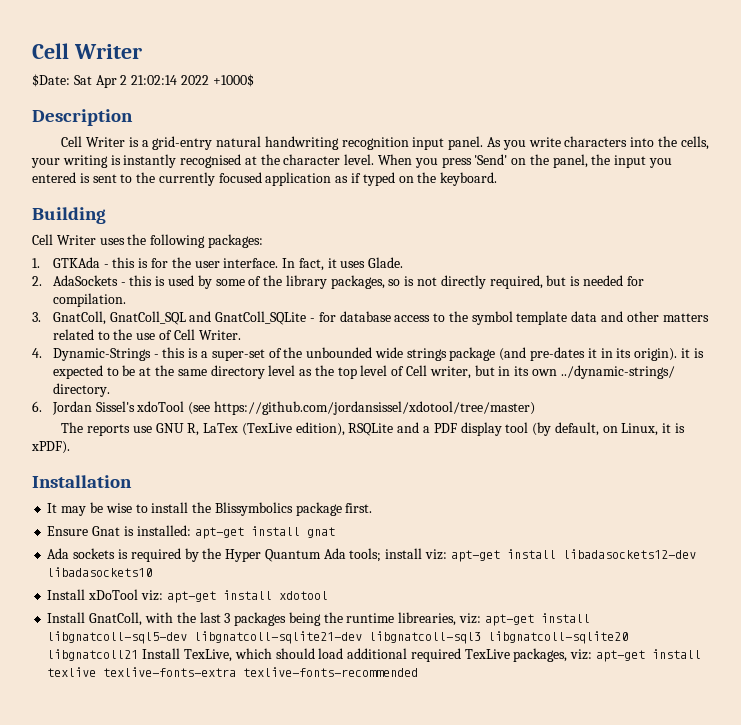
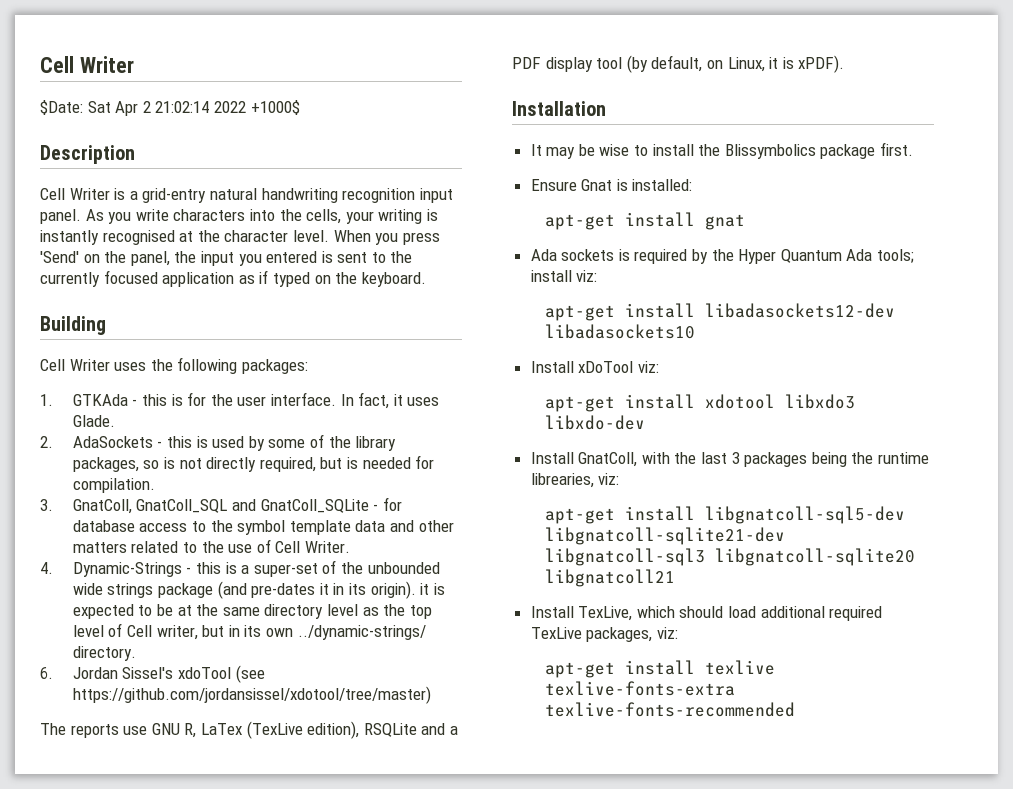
(191, 530) none -> (693, 185) //
(447, 554) none -> (598, 276) //
(163, 595) none -> (659, 367) //
(328, 595) none -> [784,394,855,409] [544,415,645,430] libxdo3 libxdo-dev
(481, 618) none -> (620, 479) //
(139, 655) none -> (675, 578) //
(593, 654) none -> (678, 633) //

